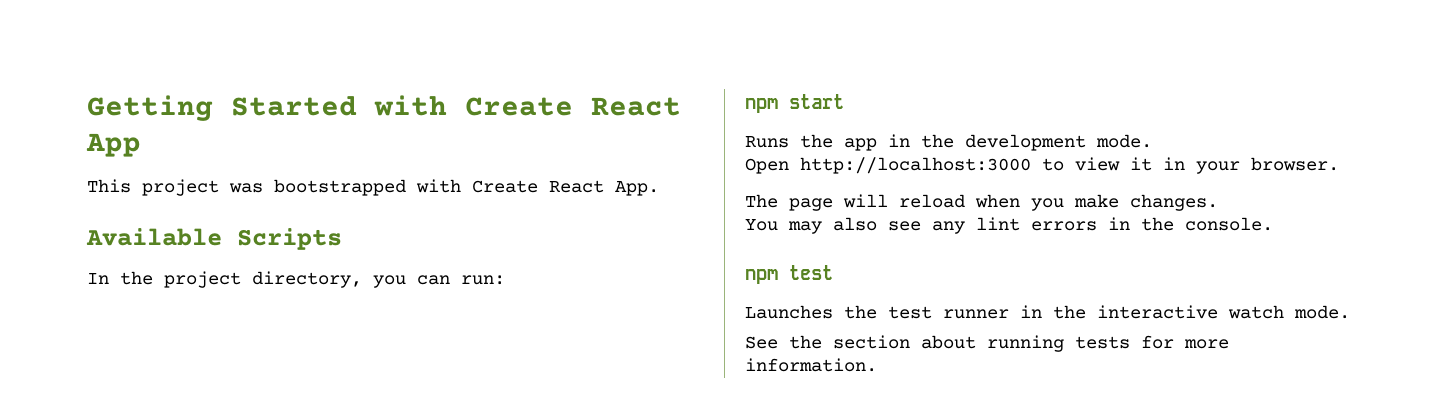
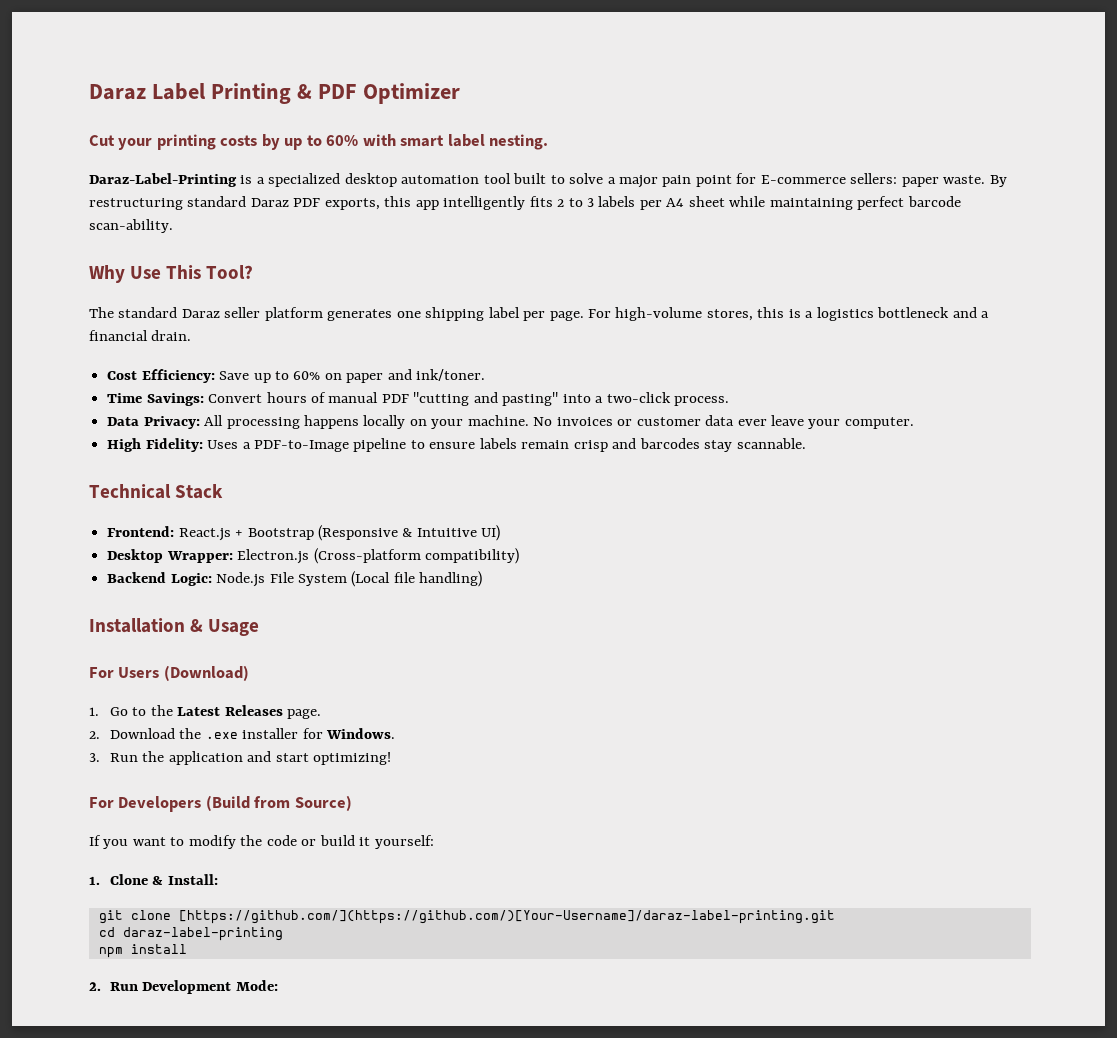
[87,95,681,121] [86,133,141,157] [87,179,659,196] [86,228,342,250] [87,271,505,288] [745,94,844,113] [745,134,1152,151] [745,157,1339,174] [745,194,1218,211] [745,217,1273,234] [745,265,833,284] [745,305,1350,319] [745,335,1229,352] [745,358,877,372] Getting Started with Create React App // This project was bootstrapped with Create React App. // Available Scripts // In the project directory, you can run: // npm start // Runs the app in the development mode. // Open http://localhost:3000 to view it in your browser. // The page will reload when you make changes. // You may also see any lint errors in the console. // npm test // Launches the test runner in the interactive watch mode. // See the section about running tests for more information. -> [89,83,460,104] [89,134,549,150] [89,173,1007,188] [89,196,961,210] [89,219,173,233] [89,265,254,283] [89,307,990,321] [89,330,192,341] [107,369,486,383] [107,392,730,406] [107,415,914,429] [107,438,806,452] [89,484,224,499] [107,525,501,541] [107,548,519,564] [107,571,483,587] [89,618,260,636] [89,665,249,681] [89,705,322,719] [89,728,396,739] [89,751,392,765] [89,795,352,812] [89,835,434,849] [89,874,218,885] [98,910,835,924] [98,927,283,941] [98,944,187,958] [89,980,278,994] Daraz Label Printing & PDF Optimizer // Cut your printing costs by up to 60% with smart label nesting. // Daraz-Label-Printing is a specialized desktop automation tool built to solve a major pain point for E-commerce sellers: paper waste. By restructuring standard Daraz PDF exports, this app intelligently fits 2 to 3 labels per A4 sheet while maintaining perfect barcode scan-ability. // Why Use This Tool? // The standard Daraz seller platform generates one shipping label per page. For high-volume stores, this is a logistics bottleneck and a financial drain. // Cost Efficiency: Save up to 60% on paper and ink/toner. // Time Savings: Convert hours of manual PDF "cutting and pasting" into a two-click process. // Data Privacy: All processing happens locally on your machine. No invoices or customer data ever leave your computer. // High Fidelity: Uses a PDF-to-Image pipeline to ensure labels remain crisp and barcodes stay scannable. // Technical Stack // Frontend: React.js + Bootstrap (Responsive & Intuitive UI) // Desktop Wrapper: Electron.js (Cross-platform compatibility) // Backend Logic: Node.js File System (Local file handling) // Installation & Usage // For Users (Download) // 1. Go to the Latest Releases page. // 2. Download the .exe installer for Windows. // 3. Run the application and start optimizing! // For Developers (Build from Source) // If you want to modify the code or build it yourself: // 1. Clone & Install: // git clone [https://github.com/](https://github.com/)[Your-Username]/daraz-label-printing.git // cd daraz-label-printing // npm install // 2. Run Development Mode:

